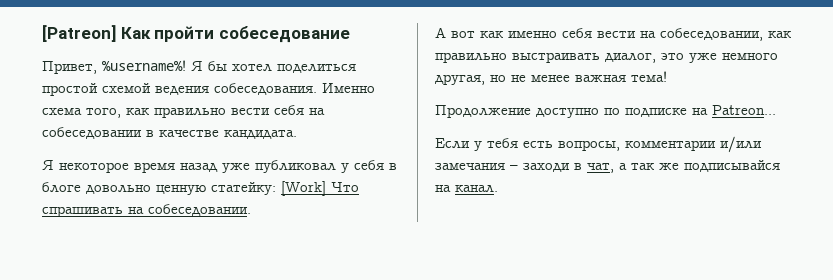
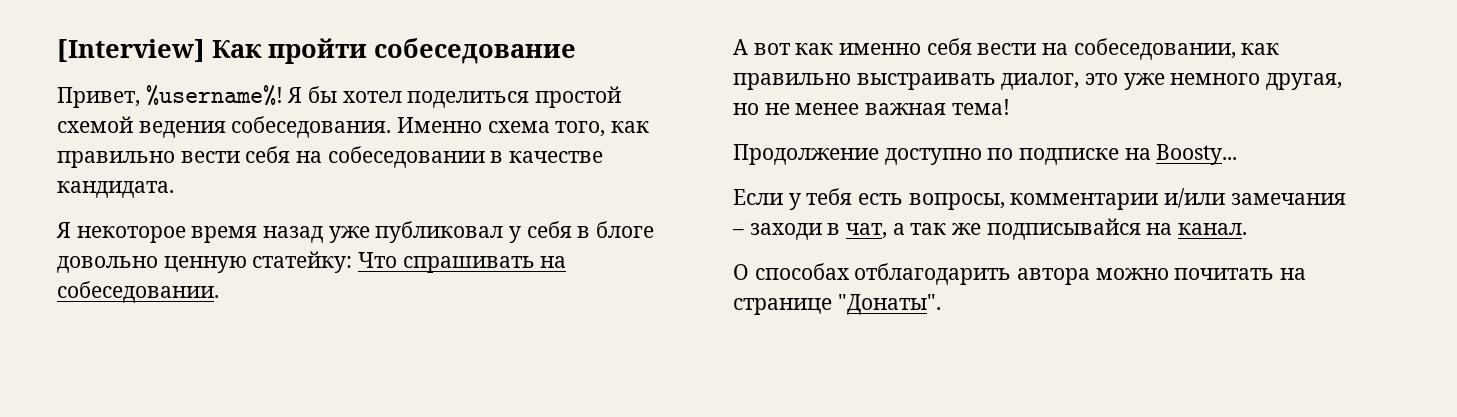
[42,25,116,42] [Patreon] -> [57,39,205,62] [Interview]
[281,181,326,196] [Work] -> (353, 262) none
[712,105,776,115] Patreon... -> [1156,144,1238,165] Boosty...
(498, 189) none -> [733,263,1307,285] [733,294,941,315] // О способах отблагодарить автора можно почитать на странице "Донаты".

